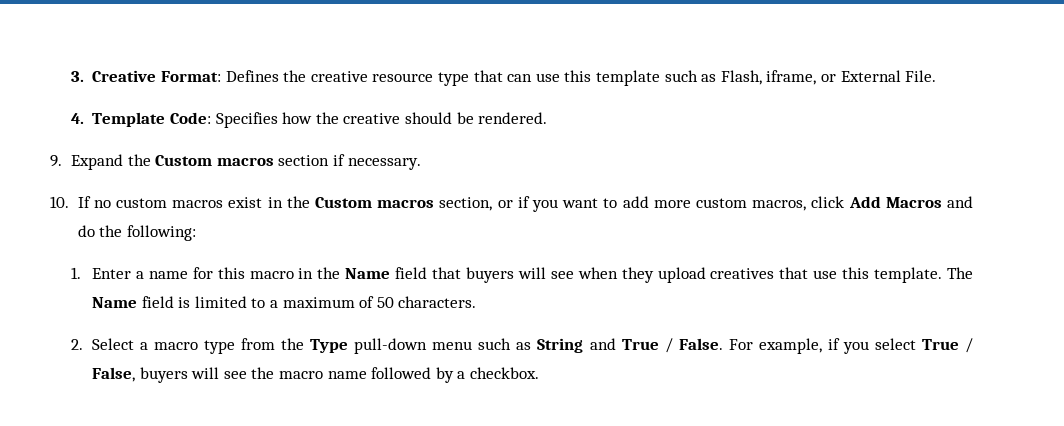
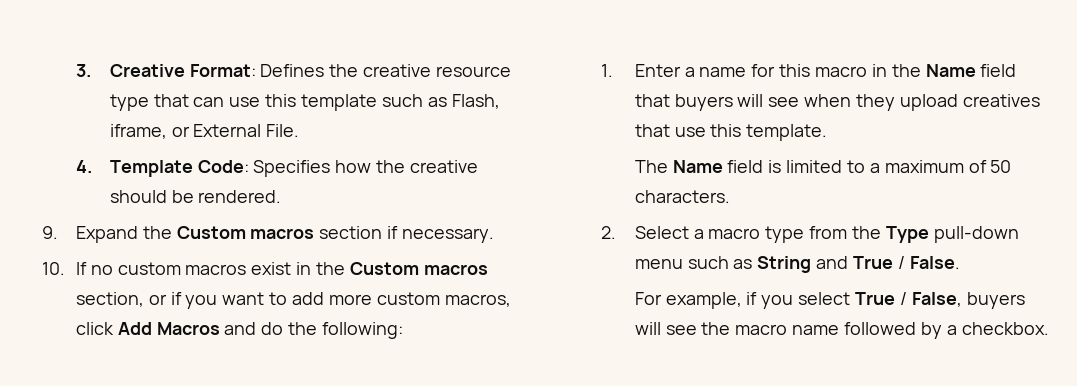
(943, 275) none -> (828, 132) //
(723, 344) none -> (960, 262) //

